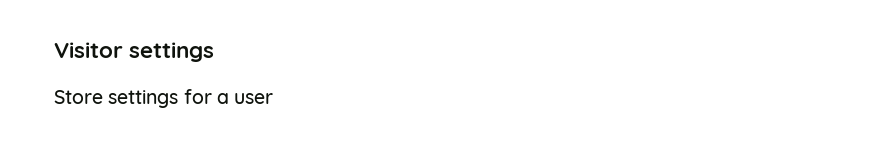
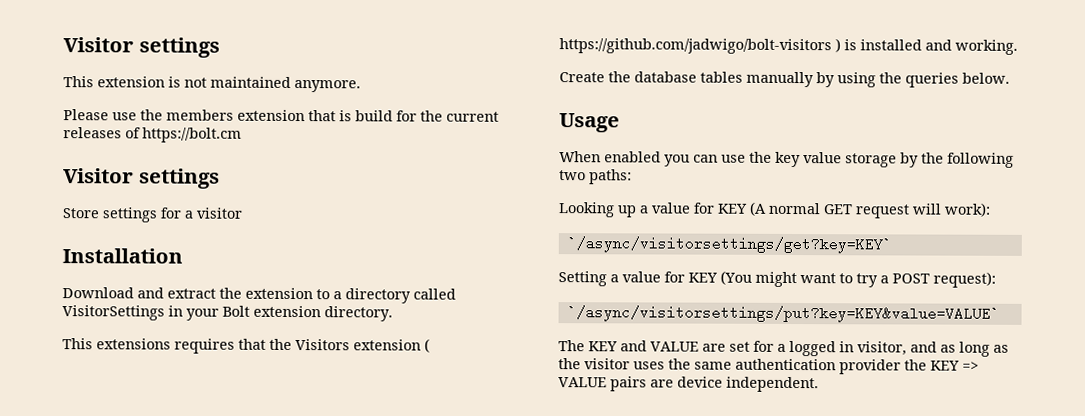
[54,42,215,62] [54,89,274,108] Visitor settings // Store settings for a user -> [63,37,220,58] [63,76,361,93] [63,109,499,122] [63,127,242,143] [63,168,220,189] [62,207,242,223] [62,248,183,264] [62,287,456,304] [62,305,393,322] [62,338,430,354] [559,38,1018,55] [559,71,1010,88] [559,113,620,133] [559,151,1014,168] [559,169,632,185] [558,201,991,219] [566,236,892,254] [558,270,996,288] [566,305,1000,323] [558,340,1009,357] [558,358,979,375] [558,376,819,393] Visitor settings // This extension is not maintained anymore. // Please use the members extension that is build for the current releases of https://bolt.cm // Visitor settings // Store settings for a visitor // Installation // Download and extract the extension to a directory called VisitorSettings in your Bolt extension directory. // This extensions requires that the Visitors extension ( https://github.com/jadwigo/bolt-visitors ) is installed and working. // Create the database tables manually by using the queries below. // Usage // When enabled you can use the key value storage by the following two paths: // Looking up a value for KEY (A normal GET request will work): // `/async/visitorsettings/get?key=KEY` // Setting a value for KEY (You might want to try a POST request): // `/async/visitorsettings/put?key=KEY&value=VALUE` // The KEY and VALUE are set for a logged in visitor, and as long as the visitor uses the same authentication provider the KEY => VALUE pairs are device independent.

